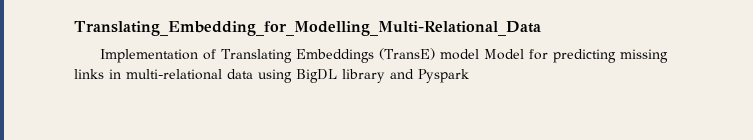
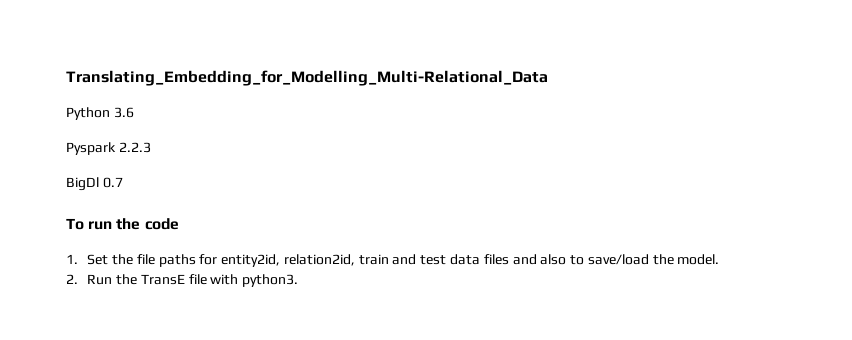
[100,48,669,63] [74,69,469,83] Implementation of Translating Embeddings (TransE) model Model for predicting missing links in multi-relational data using BigDL library and Pyspark -> [66,107,134,120] [66,142,151,155] [66,177,123,191] [66,218,179,230] [66,254,720,267] [66,274,299,287] Python 3.6 // Pyspark 2.2.3 // BigDl 0.7 // To run the code // 1. Set the file paths for entity2id, relation2id, train and test data files and also to save/load the model. // 2. Run the TransE file with python3.

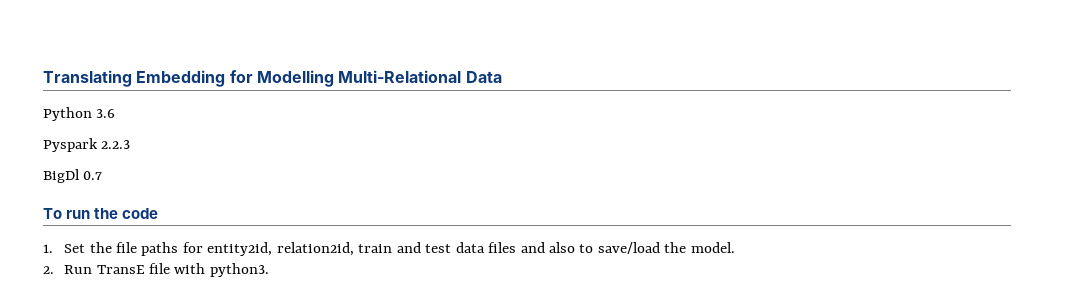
[66,70,548,86] Translating_Embedding_for_Modelling_Multi-Relational_Data -> [43,70,502,87] Translating Embedding for Modelling Multi-Relational Data
[115,274,137,285] the -> (93, 269) none

